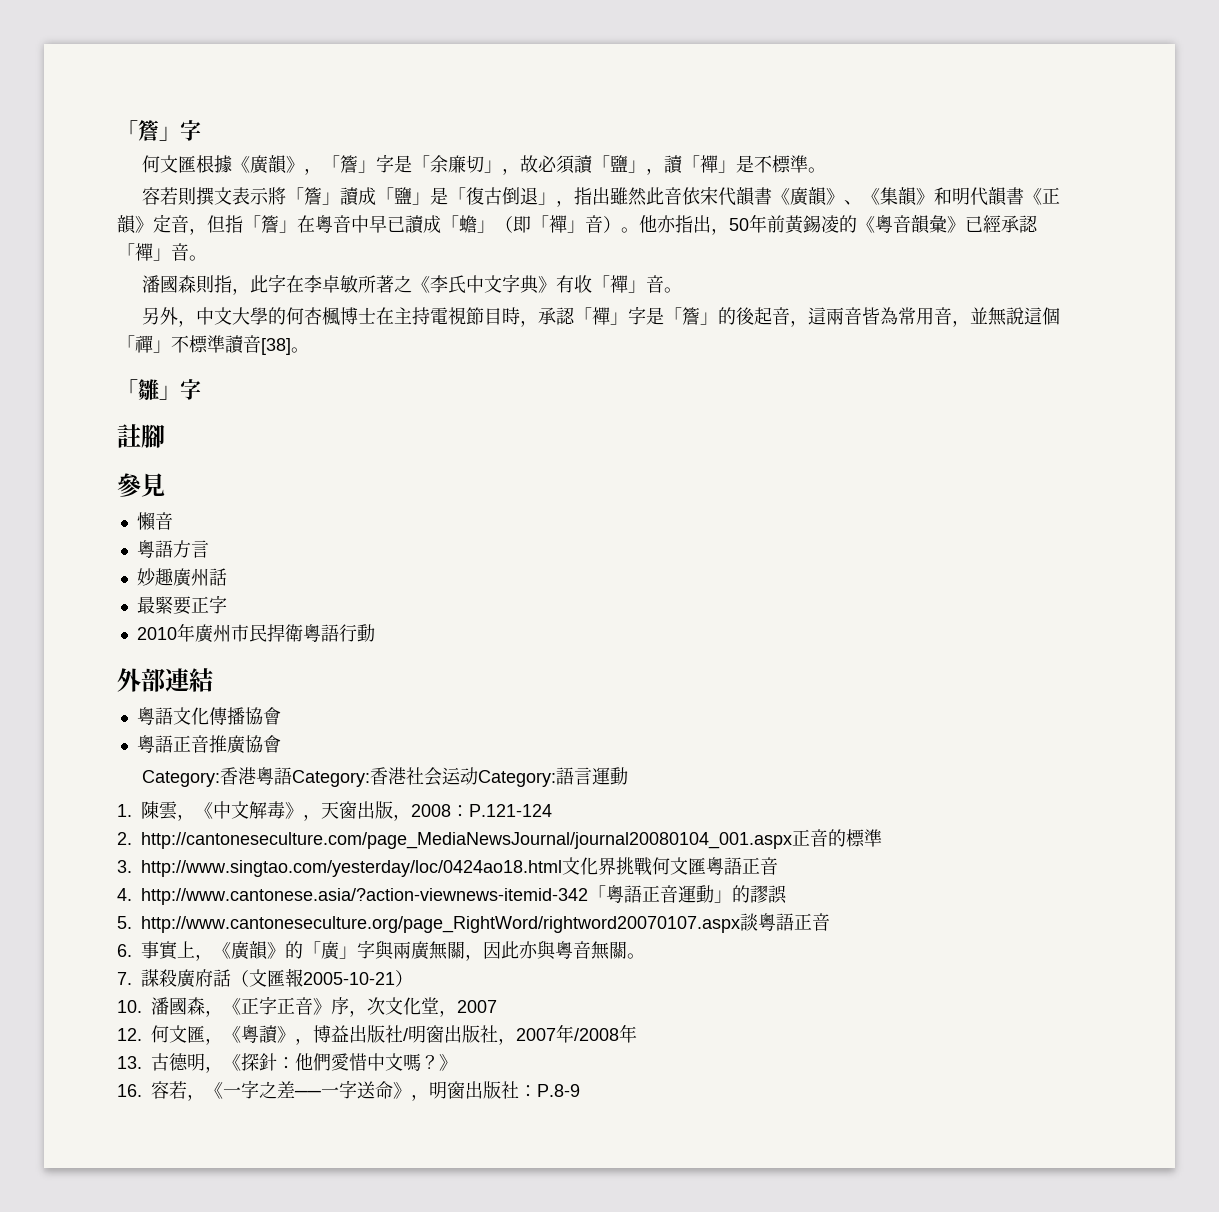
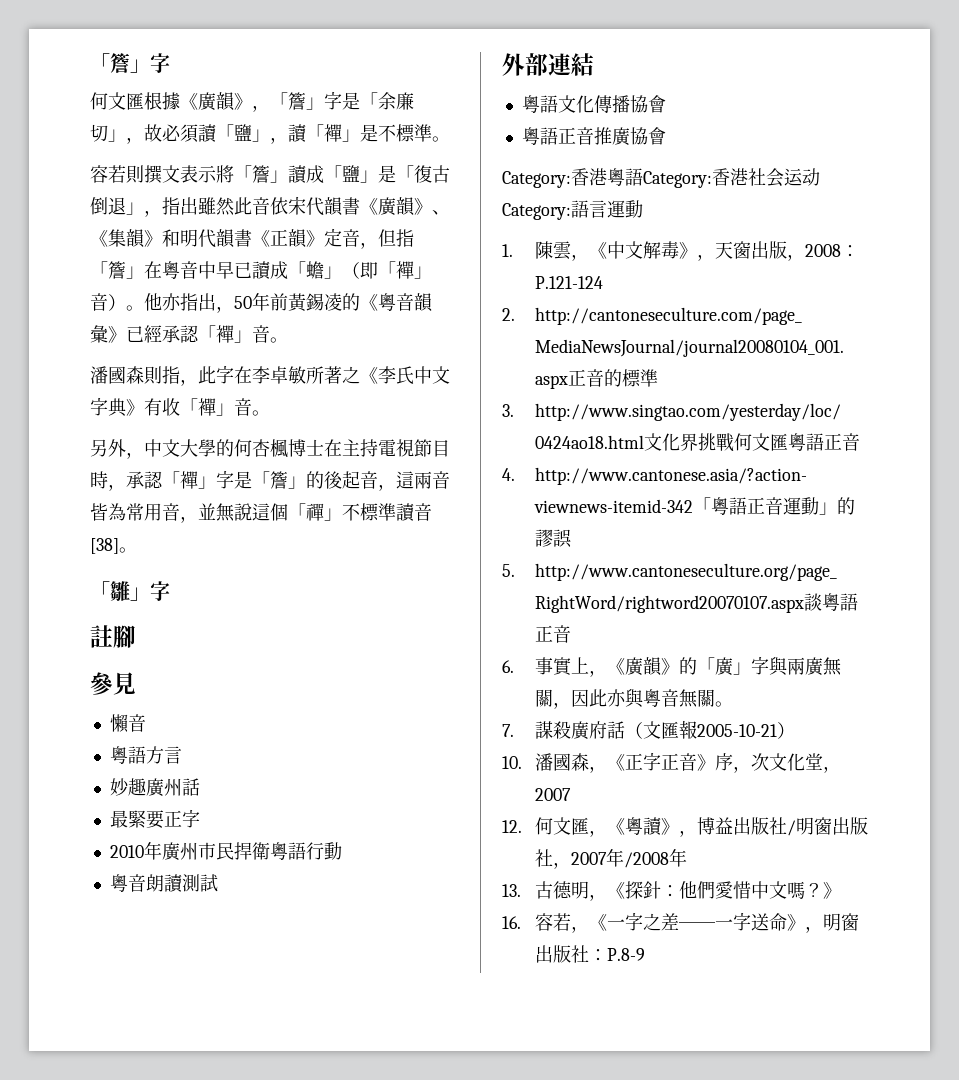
(375, 633) none -> [109,874,218,893] // 粵音朗讀測試

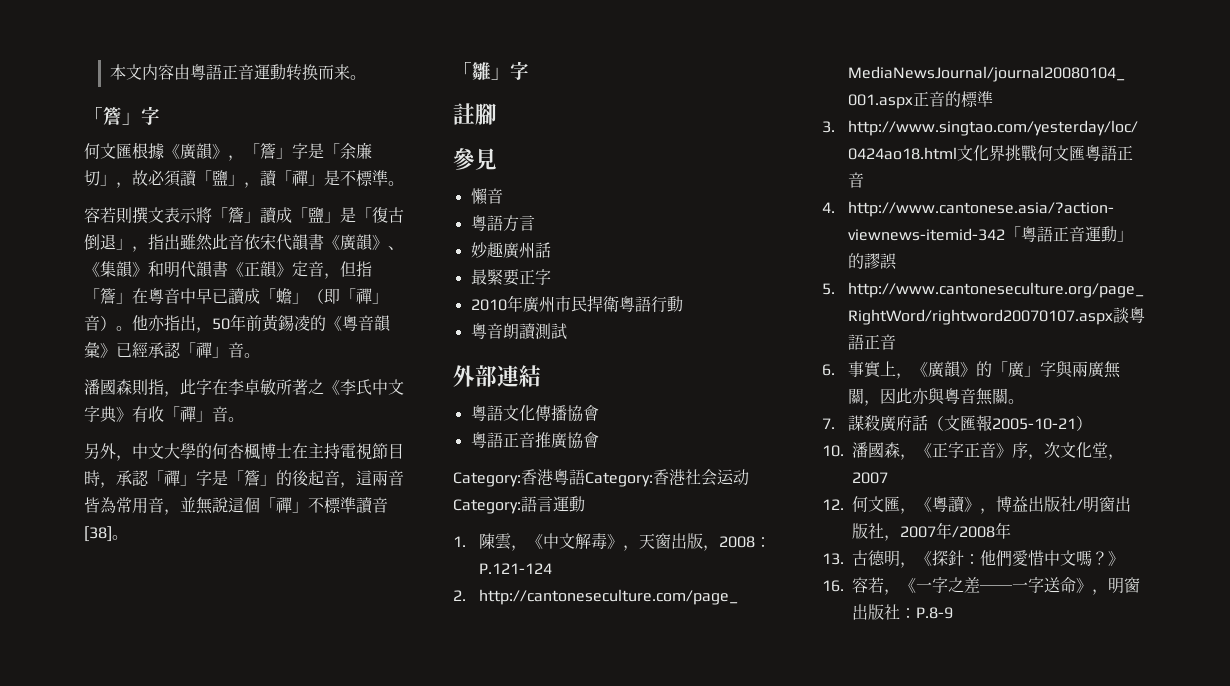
(90, 62) none -> [109,64,366,81] 本文内容由粵語正音運動转换而来。 //
[324,124,342,142] 襌 -> [292,170,308,186] 禪
[396,261,414,279] 襌 -> [356,288,372,304] 禪
[216,325,234,343] 襌 -> [196,342,212,358] 禪
[198,398,216,416] 襌 -> [180,406,196,422] 禪
[180,471,198,489] 襌 -> [164,470,180,486] 禪

